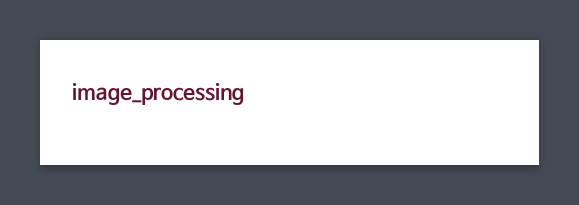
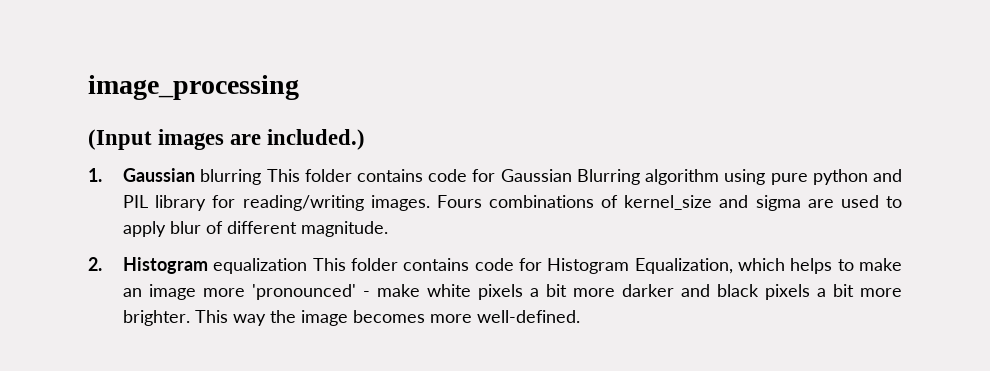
(244, 94) none -> [88,129,366,150] [88,168,902,185] [123,195,903,211] [123,221,389,237] [88,257,903,274] [123,284,902,300] [123,310,581,326] // (Input images are included.) // 1. Gaussian blurring This folder contains code for Gaussian Blurring algorithm using pure python and PIL library for reading/writing images. Fours combinations of kernel_size and sigma are used to apply blur of different magnitude. // 2. Histogram equalization This folder contains code for Histogram Equalization, which helps to make an image more 'pronounced' - make white pixels a bit more darker and black pixels a bit more brighter. This way the image becomes more well-defined.

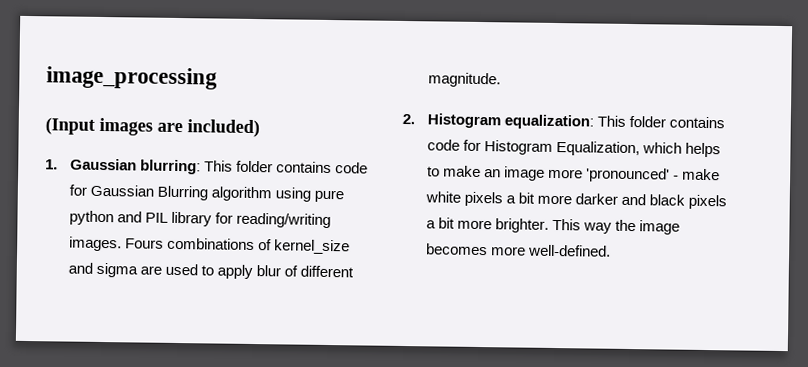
[267,129,366,150] included.) -> [187,119,260,138] included)
[200,169,262,185] blurring -> [140,159,202,175] blurring:
[213,258,308,274] equalization -> [504,114,595,130] equalization:

